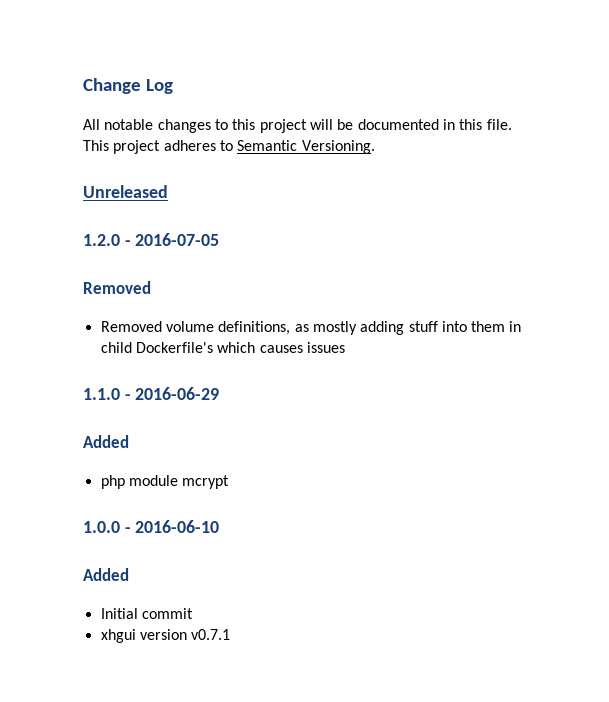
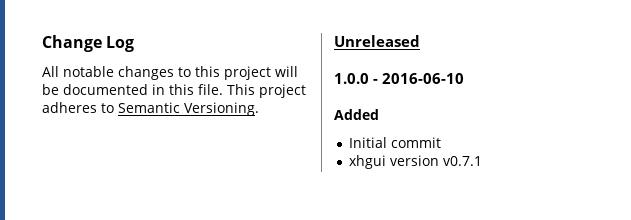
[83,233,220,246] [83,281,151,294] [100,321,522,335] [100,342,345,353] [83,387,220,400] [83,435,129,448] [100,475,230,489] // 1.2.0 - 2016-07-05 // Removed // Removed volume definitions, as mostly adding stuff into them in child Dockerfile's which causes issues // 1.1.0 - 2016-06-29 // Added // php module mcrypt -> (420, 41) none

